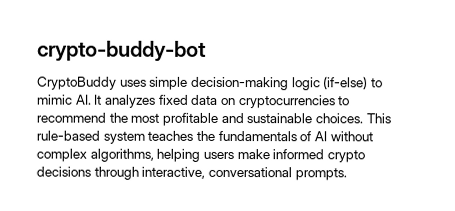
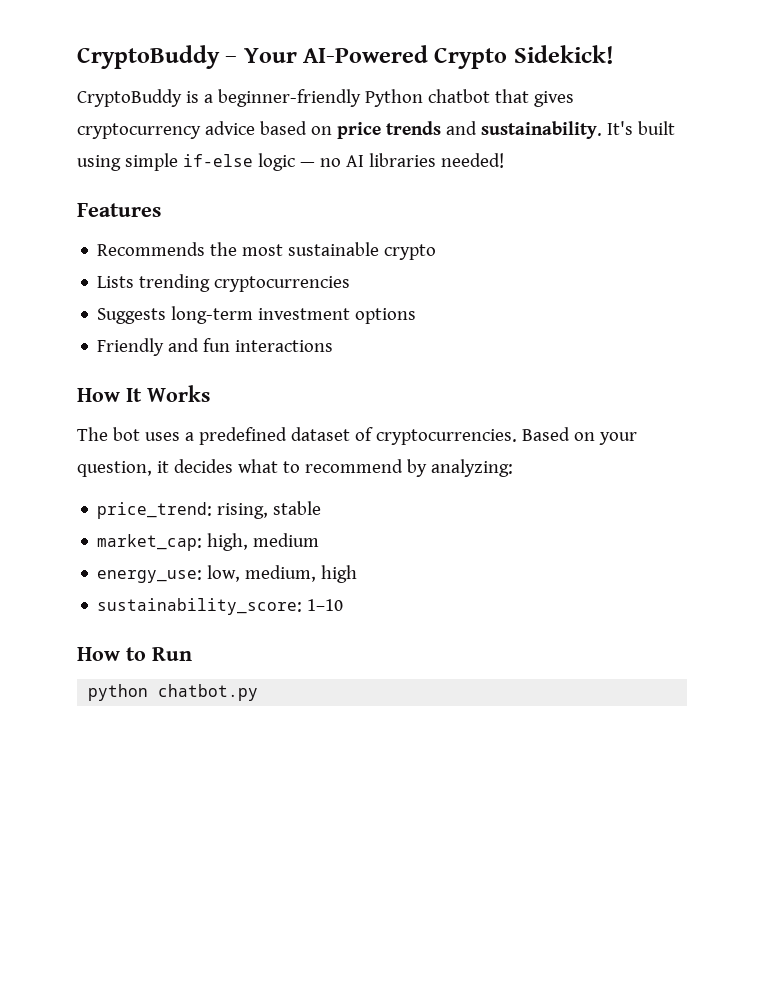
[37,40,206,62] [37,76,383,91] [37,94,351,109] [36,112,391,126] [36,130,373,144] [36,148,365,163] [36,166,347,181] crypto-buddy-bot // CryptoBuddy uses simple decision-making logic (if-else) to mimic AI. It analyzes fixed data on cryptocurrencies to recommend the most profitable and sustainable choices. This rule-based system teaches the fundamentals of AI without complex algorithms, helping users make informed crypto decisions through interactive, conversational prompts. -> [77,45,614,69] [77,89,574,107] [77,121,675,139] [77,153,504,171] [77,203,161,217] [97,242,437,260] [97,274,351,292] [97,306,417,324] [97,338,334,356] [77,385,210,402] [77,427,637,445] [77,459,513,477] [97,501,322,519] [97,533,320,551] [97,565,358,583] [97,598,344,615] [77,647,192,661] [88,684,259,701] CryptoBuddy – Your AI-Powered Crypto Sidekick! // CryptoBuddy is a beginner-friendly Python chatbot that gives cryptocurrency advice based on price trends and sustainability. It's built using simple if-else logic — no AI libraries needed! // Features // Recommends the most sustainable crypto // Lists trending cryptocurrencies // Suggests long-term investment options // Friendly and fun interactions // How It Works // The bot uses a predefined dataset of cryptocurrencies. Based on your question, it decides what to recommend by analyzing: // price_trend: rising, stable // market_cap: high, medium // energy_use: low, medium, high // sustainability_score: 1–10 // How to Run // python chatbot.py

